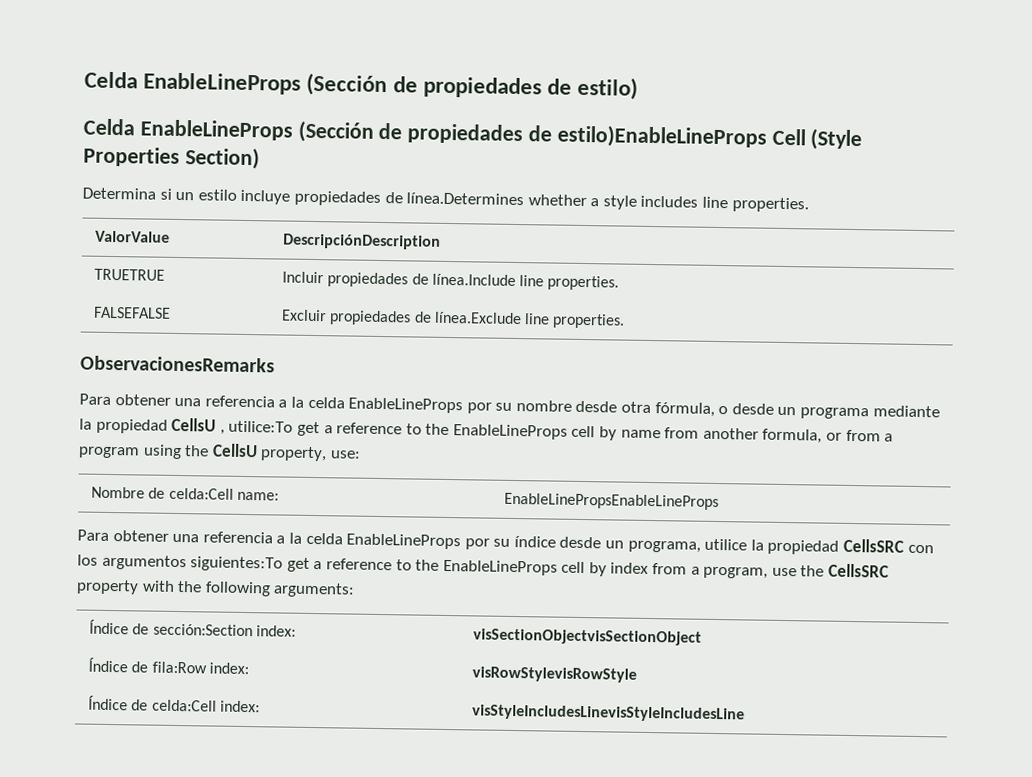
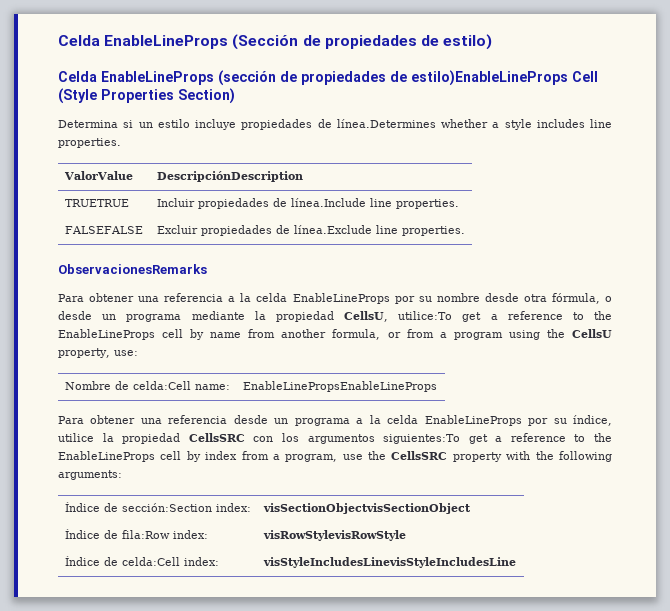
[297,120,374,143] (Sección -> [218,70,276,86] (sección
[171,417,225,435] CellsU , -> [344,311,388,322] CellsU,
[276,532,701,553] a la celda EnableLineProps por su índice desde un programa, -> [233,415,612,426] desde un programa a la celda EnableLineProps por su índice,

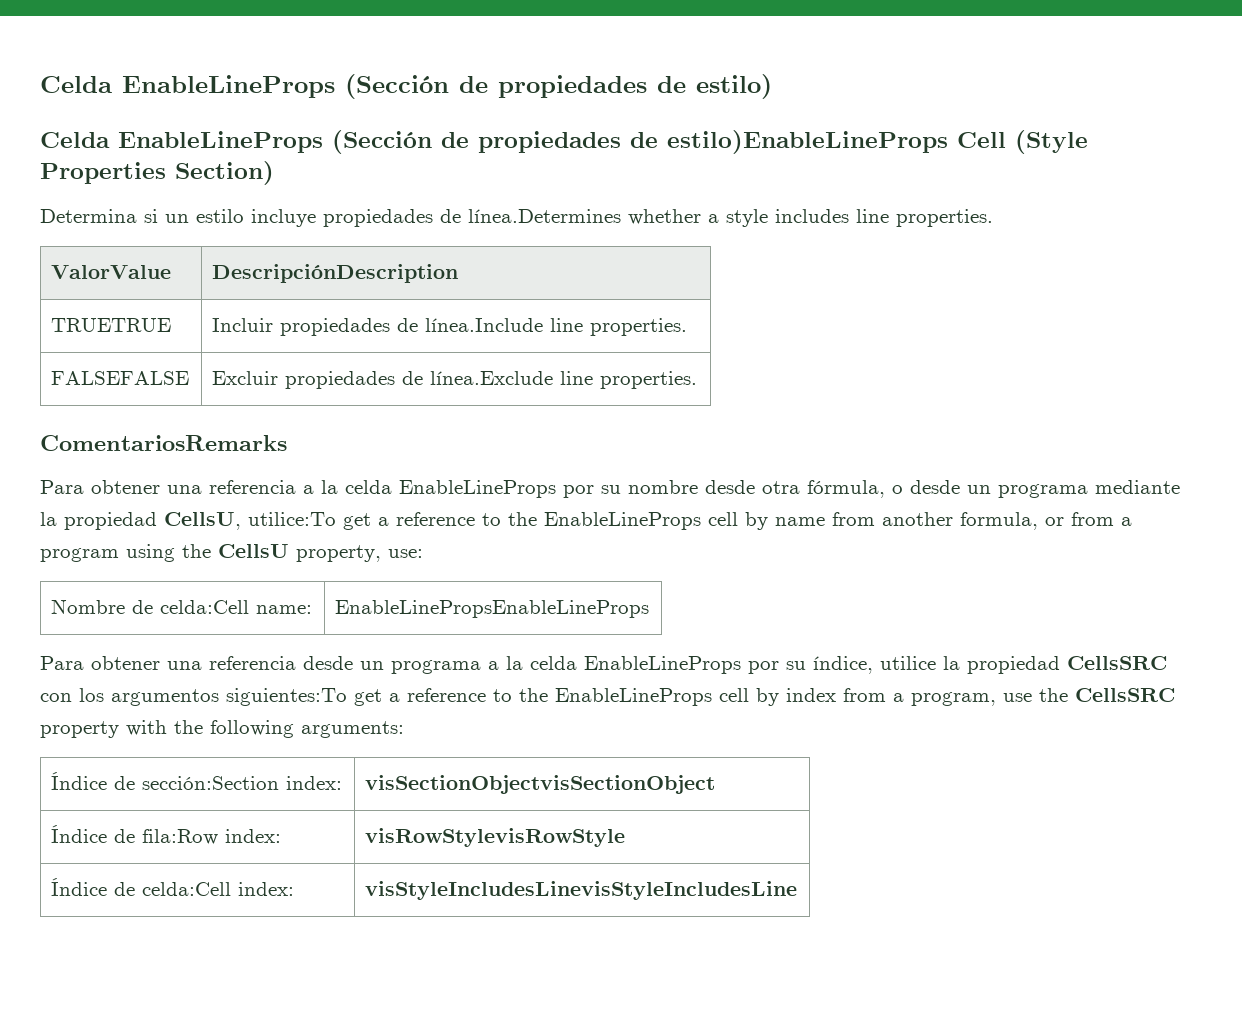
[218,70,276,86] (sección -> [332,130,432,154] (Sección
[58,264,207,274] ObservacionesRemarks -> [40,435,287,451] ComentariosRemarks

